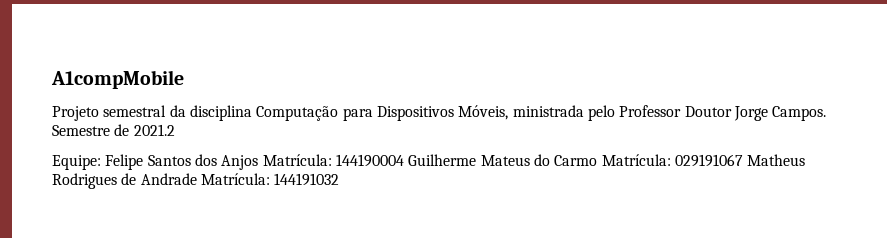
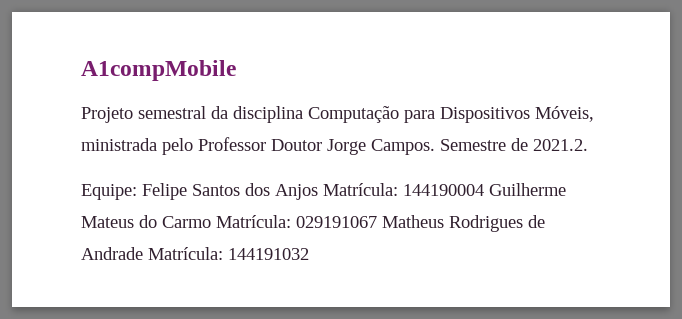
[133,124,175,136] 2021.2 -> [533,139,588,151] 2021.2.

